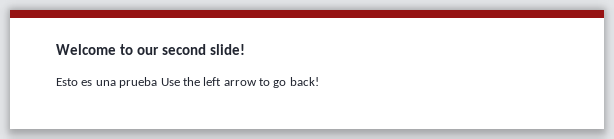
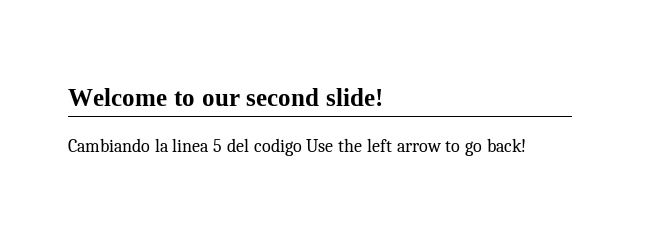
[56,77,158,88] Esto es una prueba -> [68,138,302,156] Cambiando la linea 5 del codigo

